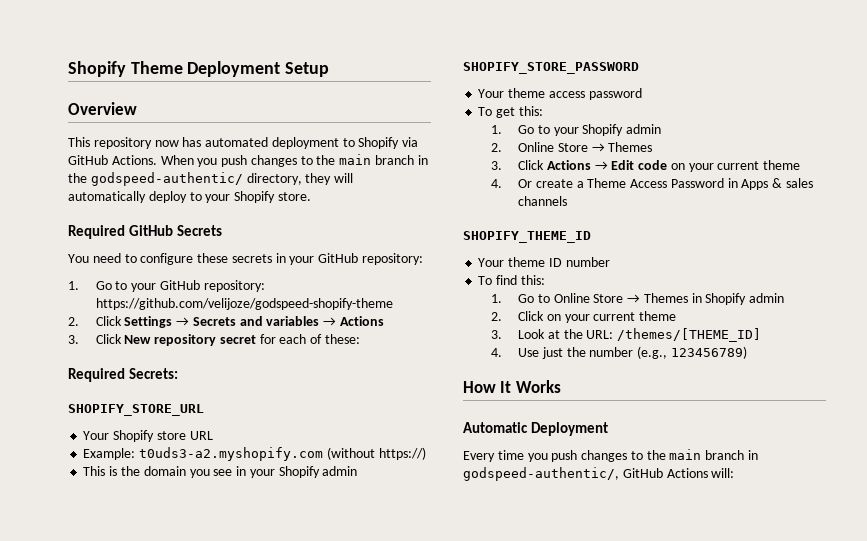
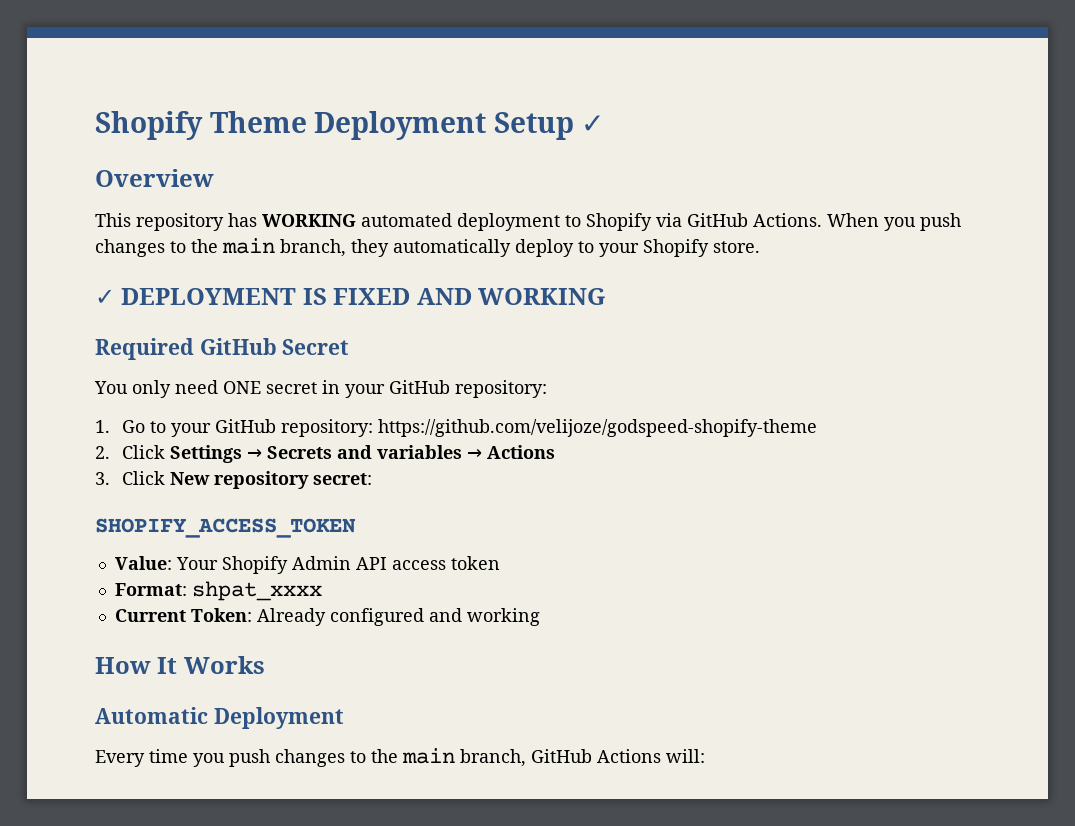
(330, 69) none -> [581,115,605,133] ✓
[154,137,202,147] now has -> [228,213,356,227] has WORKING
[375,155,428,165] [68,172,354,186] branch in the godspeed-authentic/ directory, they will -> [280,239,389,257] branch, they
(311, 196) none -> [95,288,606,305] // ✓ DEPLOYMENT IS FIXED AND WORKING
[177,225,223,236] Secrets -> [282,339,350,355] Secret
[92,253,272,265] need to configure these secrets -> [132,380,317,398] only need ONE secret
[219,334,360,344] [68,368,179,382] [68,404,204,416] [83,430,213,442] [83,447,426,461] [83,466,358,478] [463,62,639,74] [478,88,642,100] [478,106,543,118] [490,124,662,136] [490,142,653,152] [490,160,801,172] [490,178,814,190] [518,196,568,206] [463,231,591,243] [478,257,610,267] [478,275,545,285] [490,293,785,305] [490,311,677,323] [490,328,762,342] [490,346,747,359] secret for each of these: // Required Secrets: // SHOPIFY_STORE_URL // Your Shopify store URL // Example: t0uds3-a2.myshopify.com (without https://) // This is the domain you see in your Shopify admin // SHOPIFY_STORE_PASSWORD // Your theme access password // To get this: // 1. Go to your Shopify admin // 2. Online Store → Themes // 3. Click Actions → Edit code on your current theme // 4. Or create a Theme Access Password in Apps & sales channels // SHOPIFY_THEME_ID // Your theme ID number // To find this: // 1. Go to Online Store → Themes in Shopify admin // 2. Click on your current theme // 3. Look at the URL: /themes/[THEME_ID] // 4. Use just the number (e.g., 123456789) -> [312,473,372,485] [95,518,356,538] [114,556,500,574] [114,581,322,601] [114,608,540,626] secret: // SHOPIFY_ACCESS_TOKEN // Value: Your Shopify Admin API access token // Format: shpat_xxxx // Current Token: Already configured and working
[705,450,759,460] [463,467,619,481] branch in godspeed-authentic/, -> [460,749,526,767] branch,

